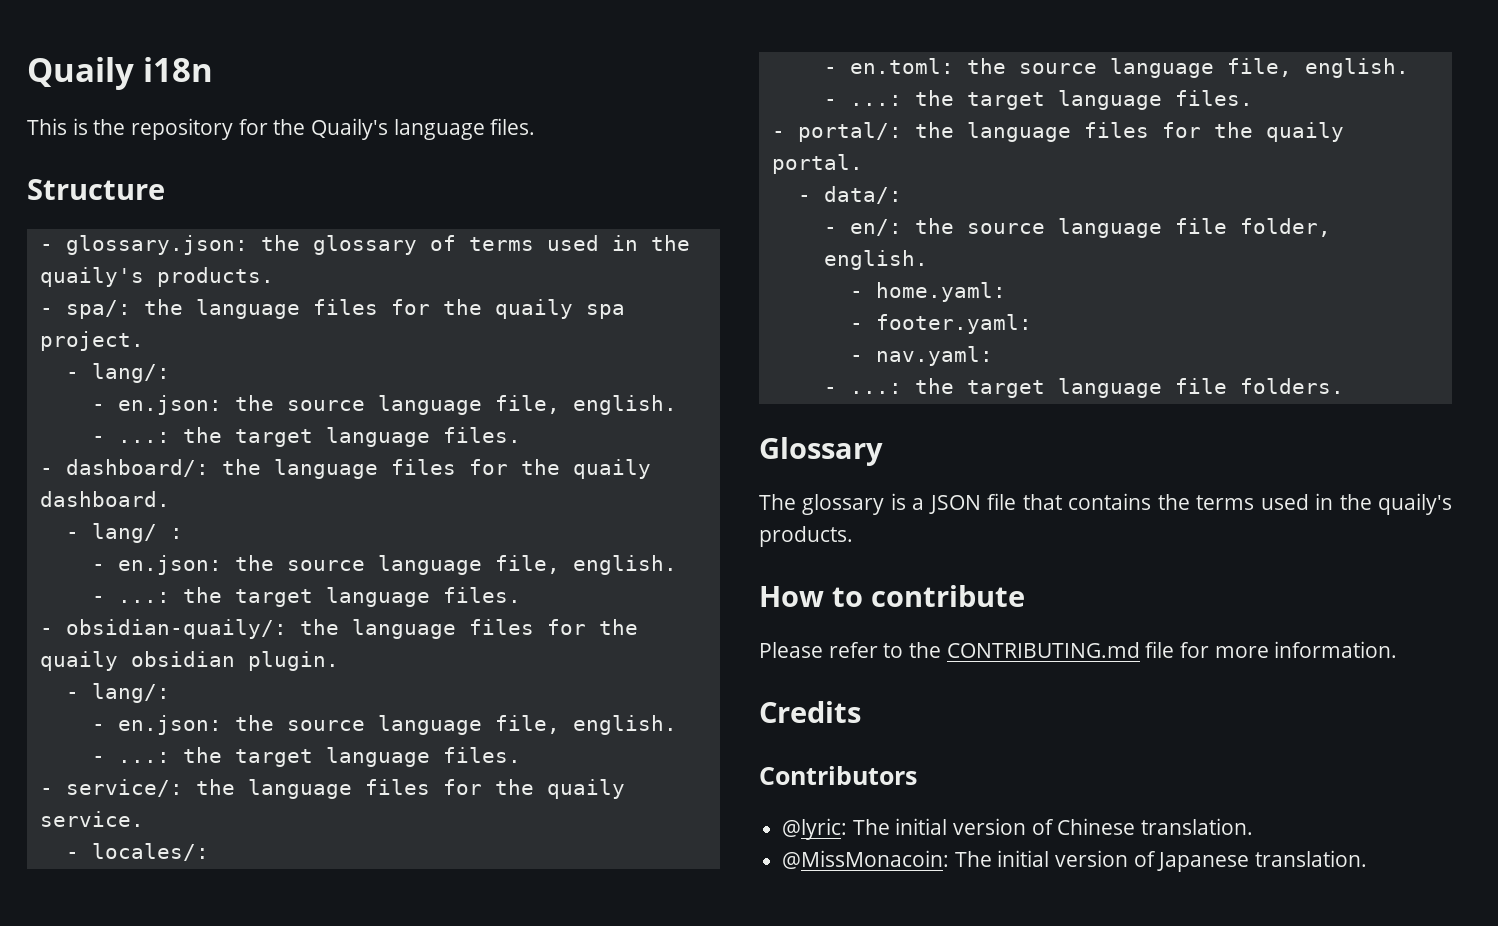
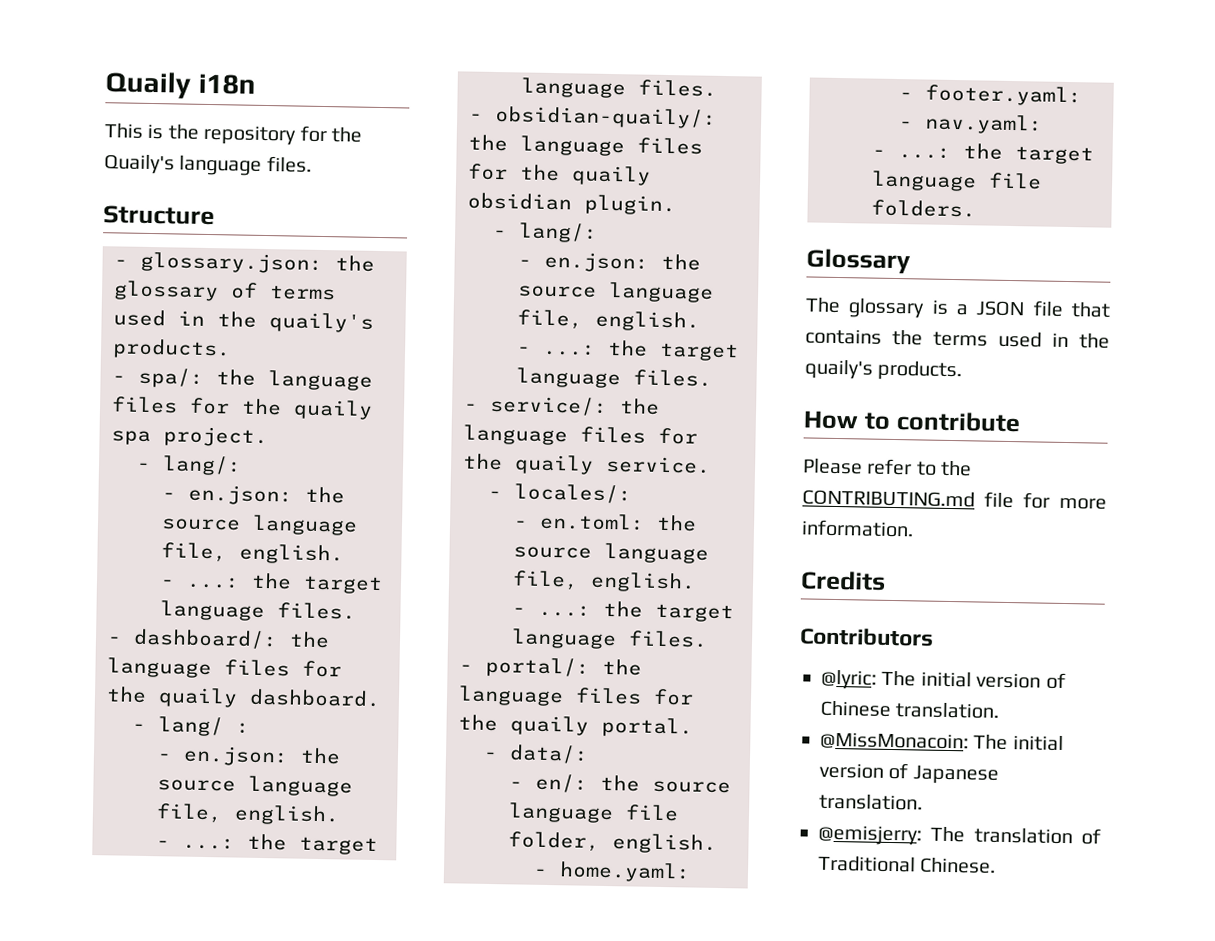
(1368, 858) none -> [818,824,1101,846] [818,855,997,874] // @emisjerry: The translation of Traditional Chinese.

